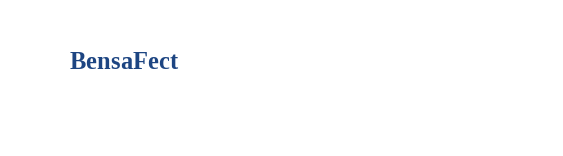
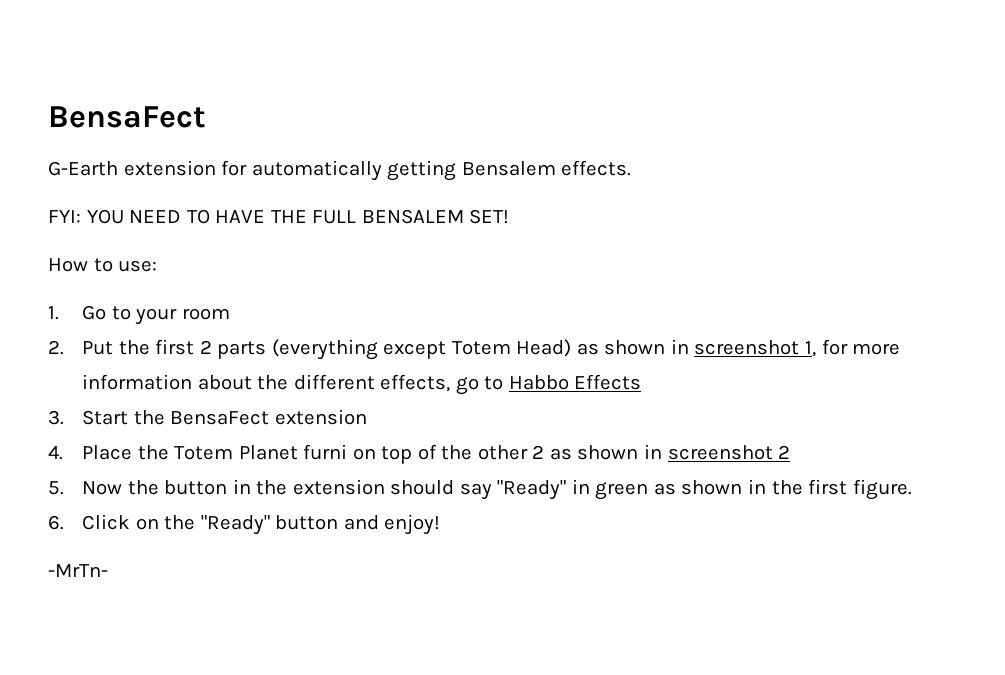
[70,52,179,69] BensaFect -> [48,106,206,128] [48,160,632,181] [48,209,510,224] [48,258,158,272] [48,305,230,325] [48,339,901,360] [82,374,642,395] [48,409,367,425] [48,444,791,464] [48,479,912,500] [48,514,441,535] [48,564,108,577] BensaFect // G-Earth extension for automatically getting Bensalem effects. // FYI: YOU NEED TO HAVE THE FULL BENSALEM SET! // How to use: // 1. Go to your room // 2. Put the first 2 parts (everything except Totem Head) as shown in screenshot 1, for more information about the different effects, go to Habbo Effects // 3. Start the BensaFect extension // 4. Place the Totem Planet furni on top of the other 2 as shown in screenshot 2 // 5. Now the button in the extension should say "Ready" in green as shown in the first figure. // 6. Click on the "Ready" button and enjoy! // -MrTn-

